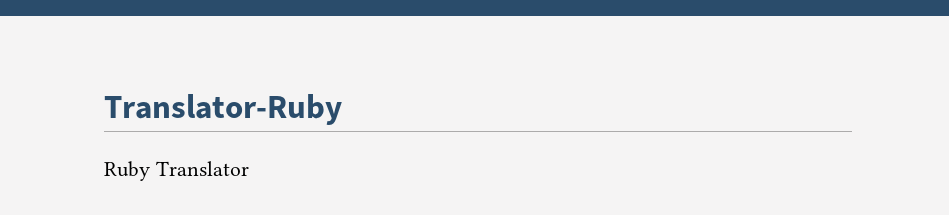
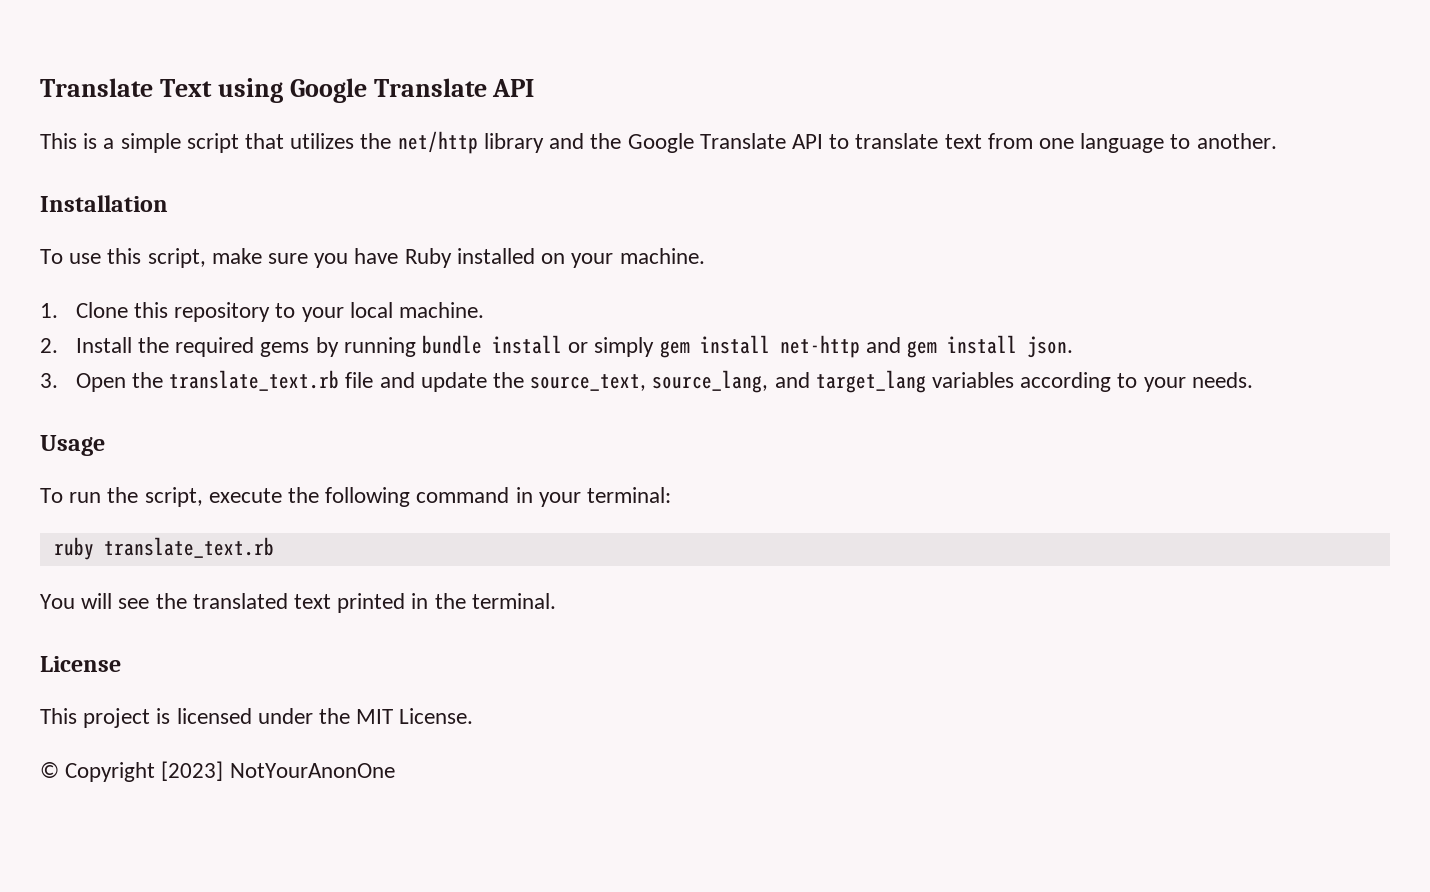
[104,94,342,125] [104,161,249,181] Translator-Ruby // Ruby Translator -> [40,78,535,103] [40,131,1277,154] [40,195,168,212] [40,248,705,268] [40,302,484,322] [40,335,1073,358] [40,370,1253,393] [40,435,105,456] [40,487,672,507] [53,537,274,560] [40,593,556,613] [40,656,121,672] [40,708,474,728] [40,761,395,782] Translate Text using Google Translate API // This is a simple script that utilizes the net/http library and the Google Translate API to translate text from one language to another. // Installation // To use this script, make sure you have Ruby installed on your machine. // 1. Clone this repository to your local machine. // 2. Install the required gems by running bundle install or simply gem install net-http and gem install json. // 3. Open the translate_text.rb file and update the source_text, source_lang, and target_lang variables according to your needs. // Usage // To run the script, execute the following command in your terminal: // ruby translate_text.rb // You will see the translated text printed in the terminal. // License // This project is licensed under the MIT License. // © Copyright [2023] NotYourAnonOne

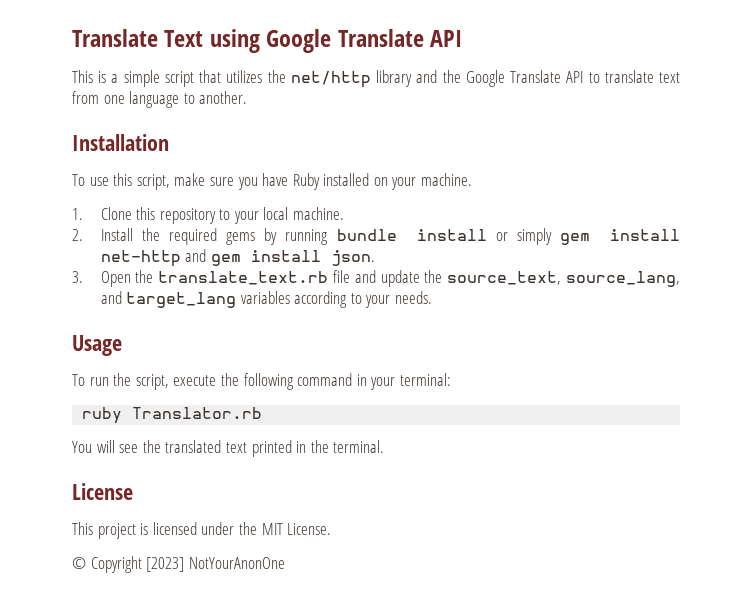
[103,537,274,558] translate_text.rb -> [132,407,263,419] Translator.rb

